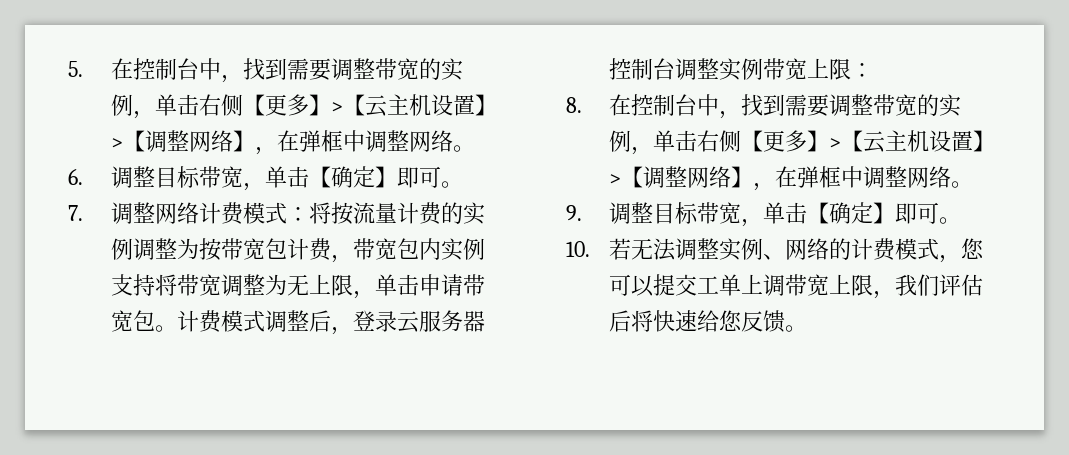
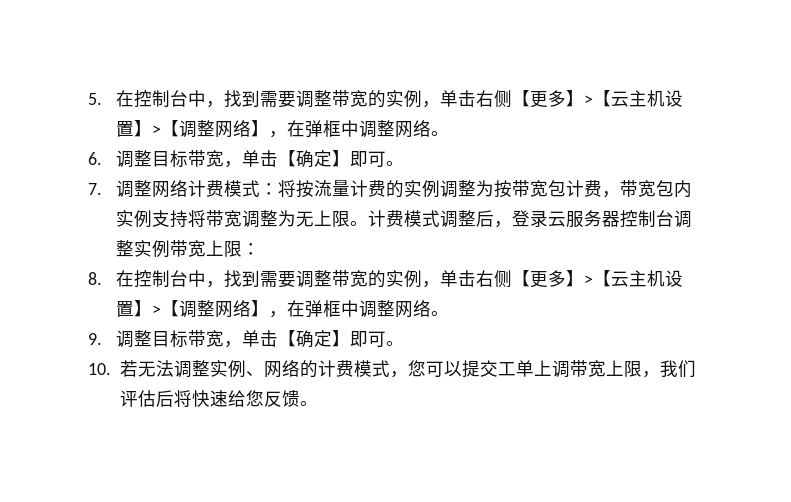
[352,274,485,299] [110,310,155,332] ，单击申请带宽包 -> (350, 218) none

